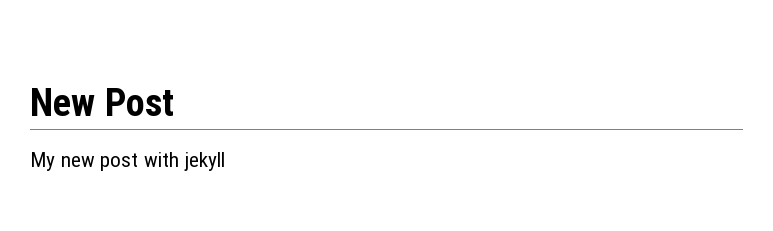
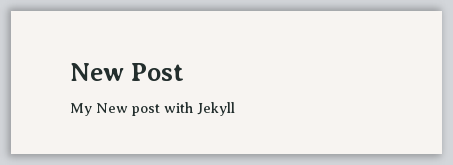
[60,156,95,167] new -> [96,103,128,113] New
[183,152,225,171] jekyll -> [197,102,235,116] Jekyll

